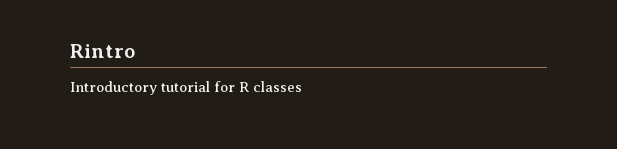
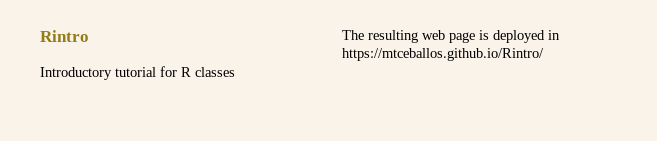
(302, 86) none -> [342,30,560,43] [342,48,544,61] // The resulting web page is deployed in https://mtceballos.github.io/Rintro/

